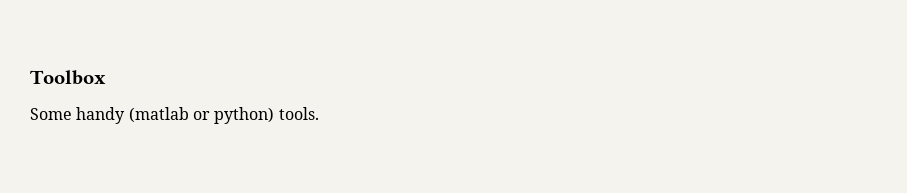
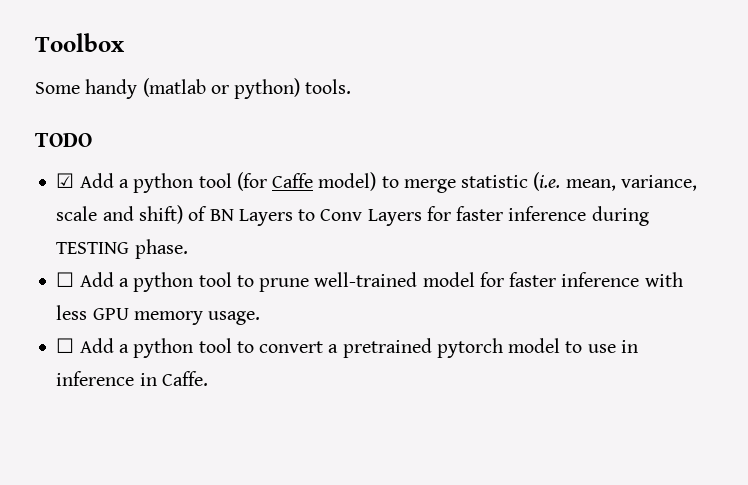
(319, 113) none -> [35,133,92,147] [56,172,697,193] [56,205,649,226] [56,239,188,259] [56,272,683,292] [56,305,261,325] [56,338,638,358] [56,371,208,386] // TODO // ☑ Add a python tool (for Caffe model) to merge statistic (i.e. mean, variance, scale and shift) of BN Layers to Conv Layers for faster inference during TESTING phase. // ☐ Add a python tool to prune well-trained model for faster inference with less GPU memory usage. // ☐ Add a python tool to convert a pretrained pytorch model to use in inference in Caffe.

